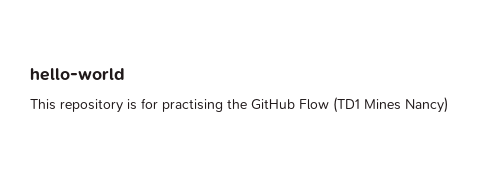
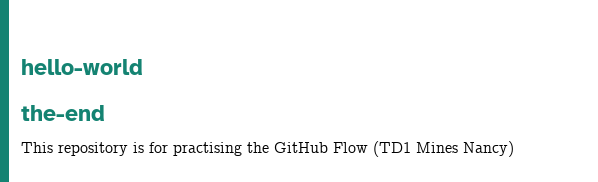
(125, 74) none -> [21,105,105,121] // the-end

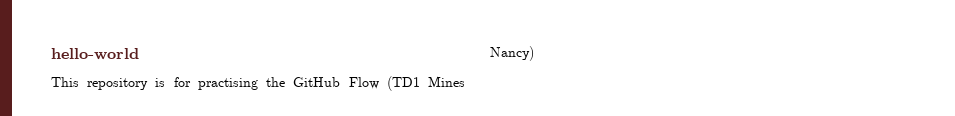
[21,105,105,121] // the-end -> (139, 54) none

